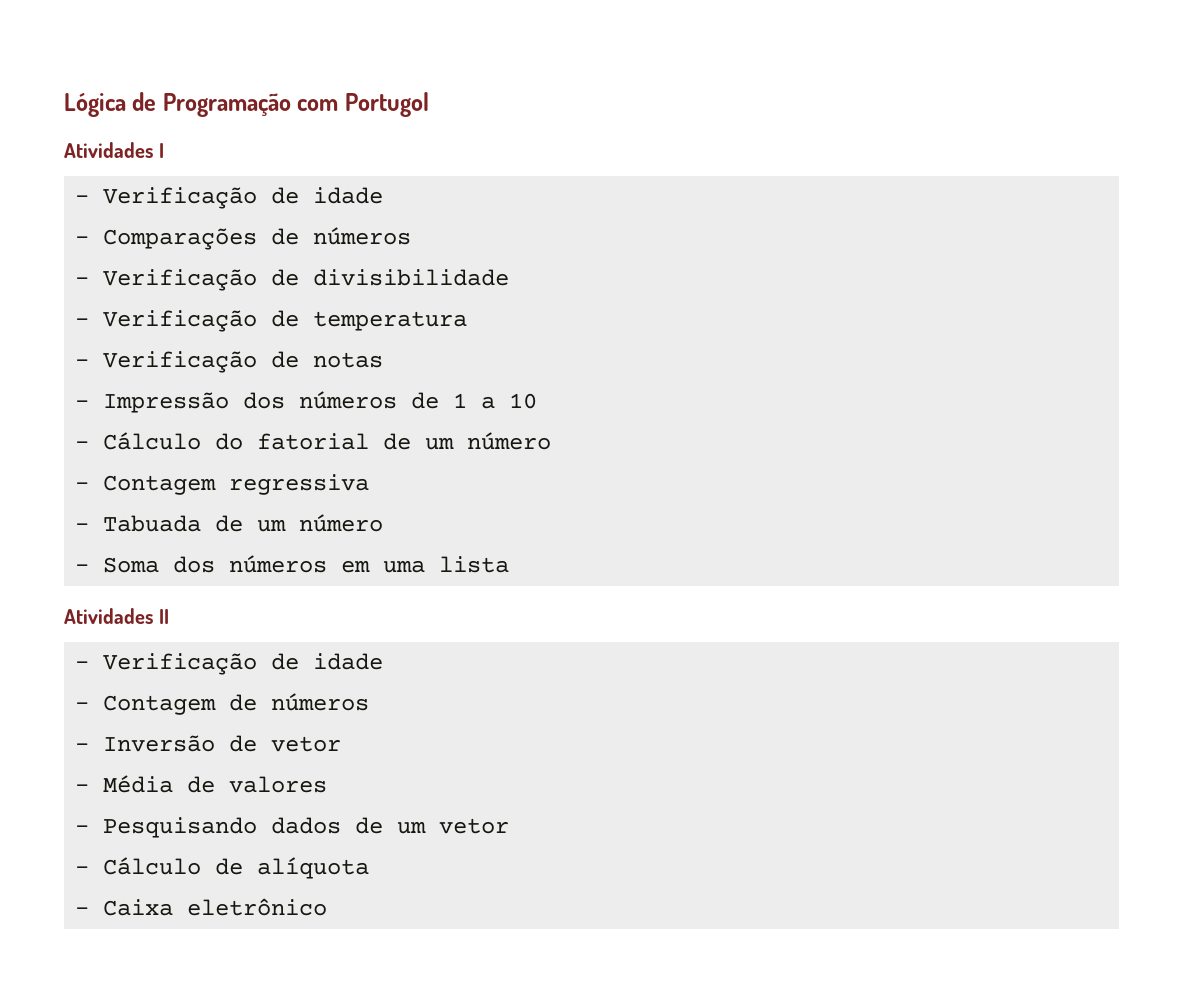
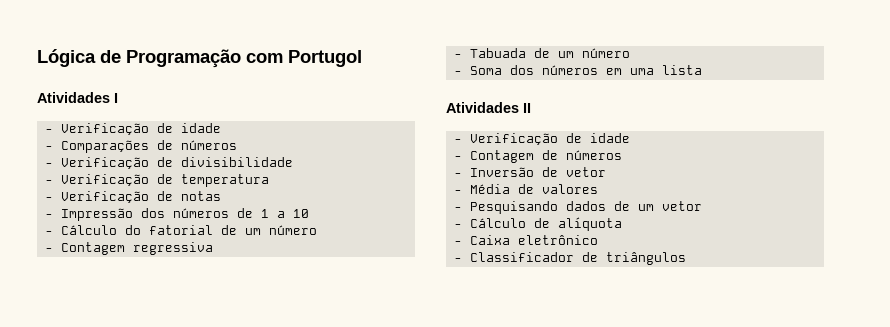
(328, 907) none -> [453,252,686,265] // - Classificador de triângulos

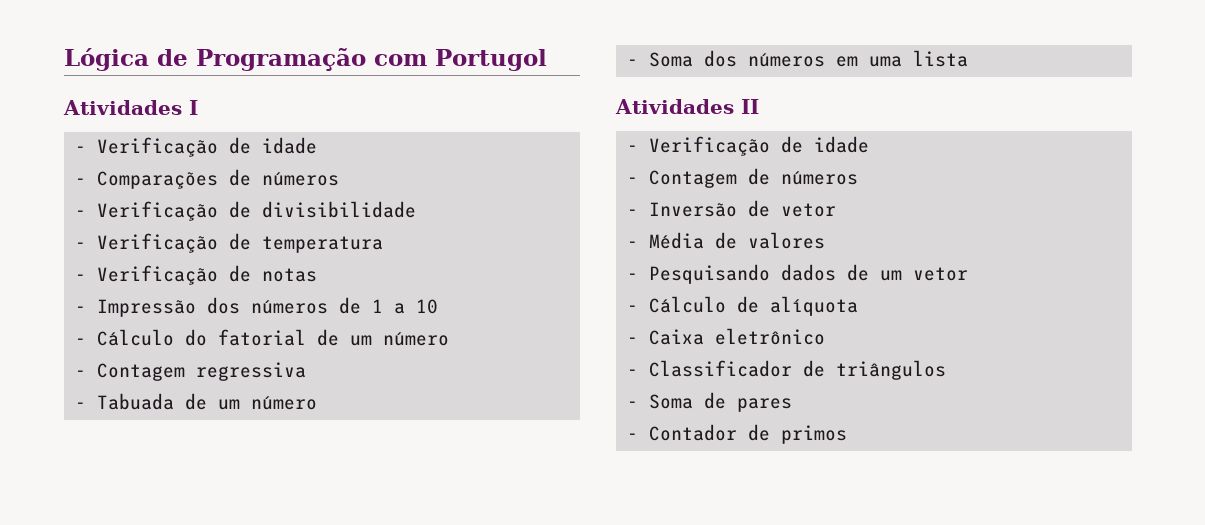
(686, 258) none -> [626,392,792,412] [626,424,847,444] // - Soma de pares // - Contador de primos

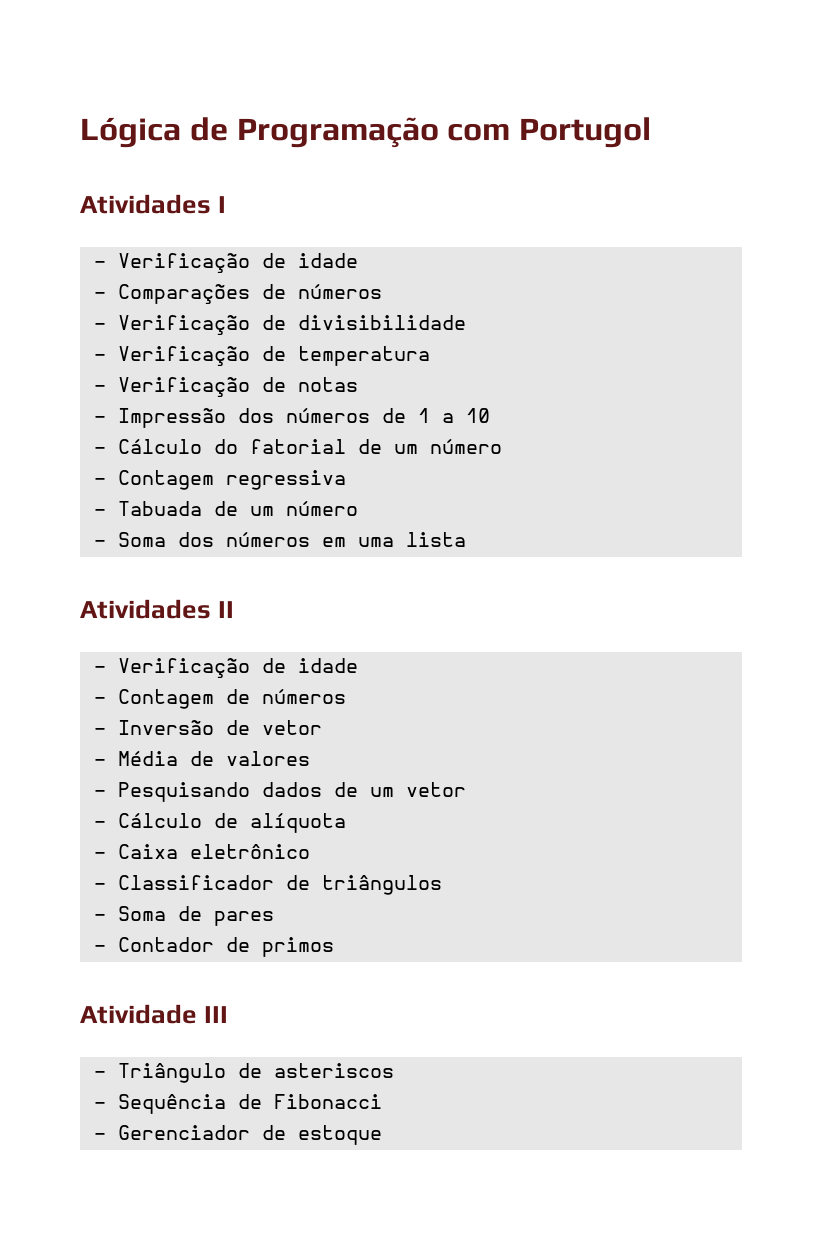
(847, 434) none -> [80,1004,229,1024] [93,1063,394,1083] [93,1094,382,1114] [93,1125,382,1145] // Atividade III // - Triângulo de asteriscos // - Sequência de Fibonacci // - Gerenciador de estoque

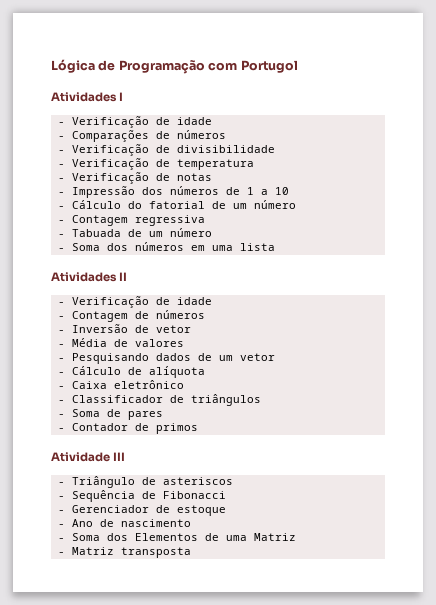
(382, 1135) none -> [57,519,191,527] [57,533,296,541] [57,547,191,558] // - Ano de nascimento // - Soma dos Elementos de uma Matriz // - Matriz transposta

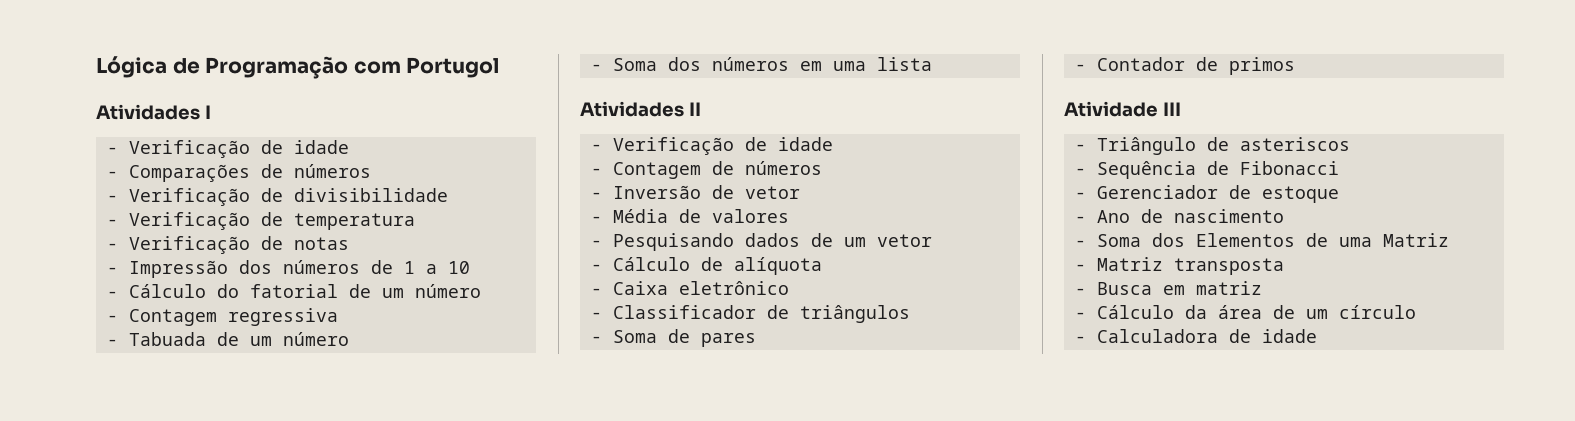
(191, 552) none -> [1075,281,1263,295] [1075,305,1417,319] [1075,329,1318,343] // - Busca em matriz // - Cálculo da área de um círculo // - Calculadora de idade

